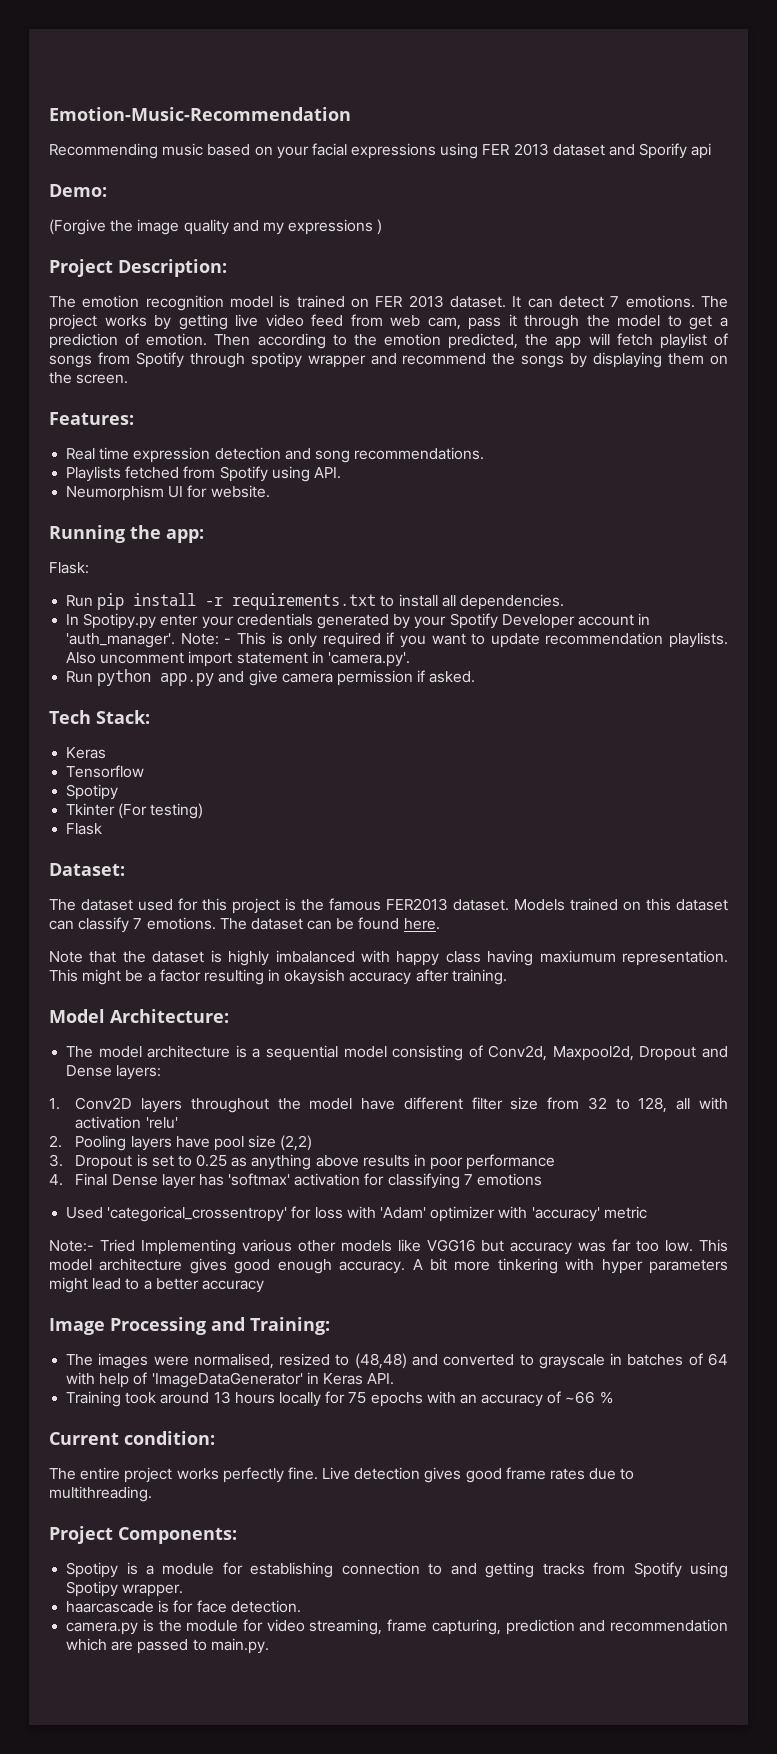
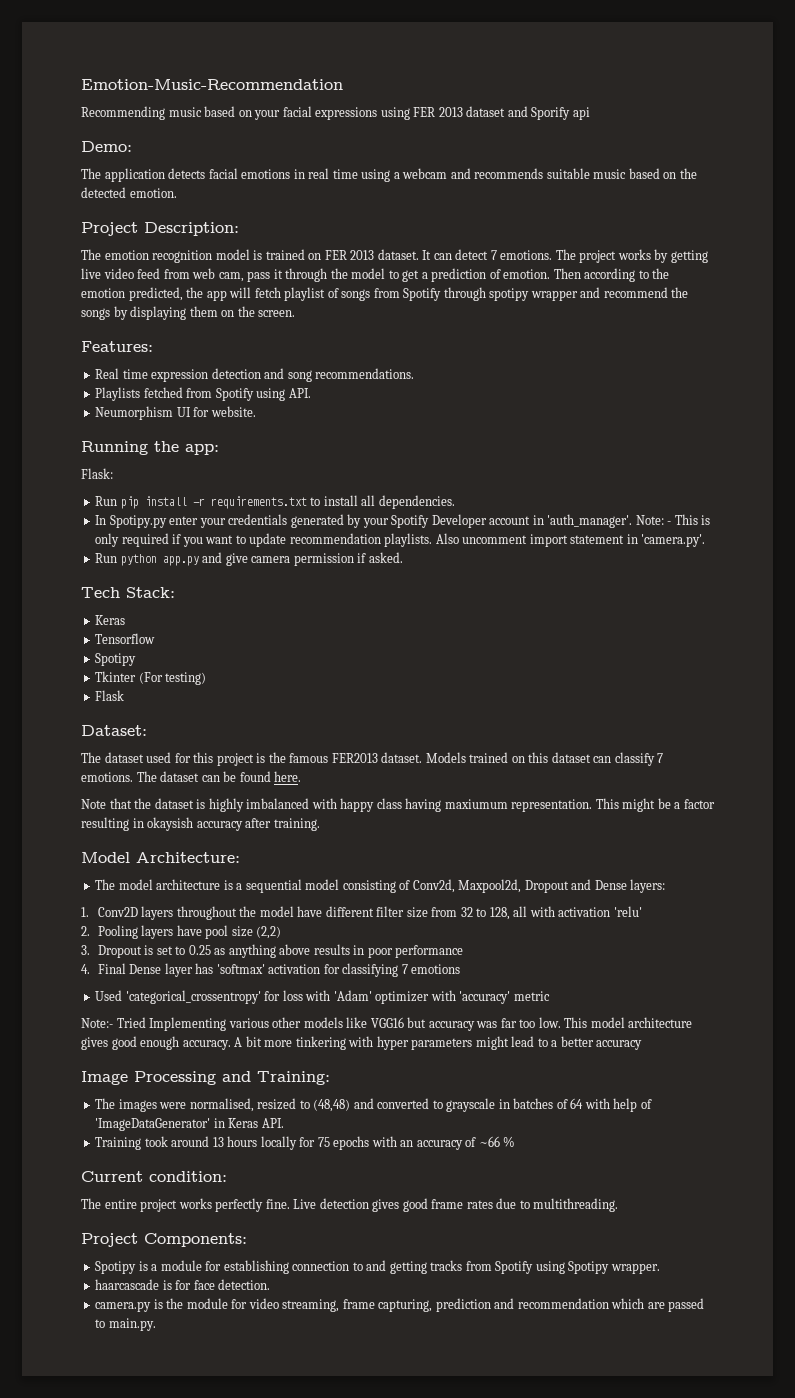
[49,219,383,235] (Forgive the image quality and my expressions ) -> [81,168,697,182] [81,187,177,198] The application detects facial emotions in real time using a webcam and recommends suitable music based on the detected emotion.

